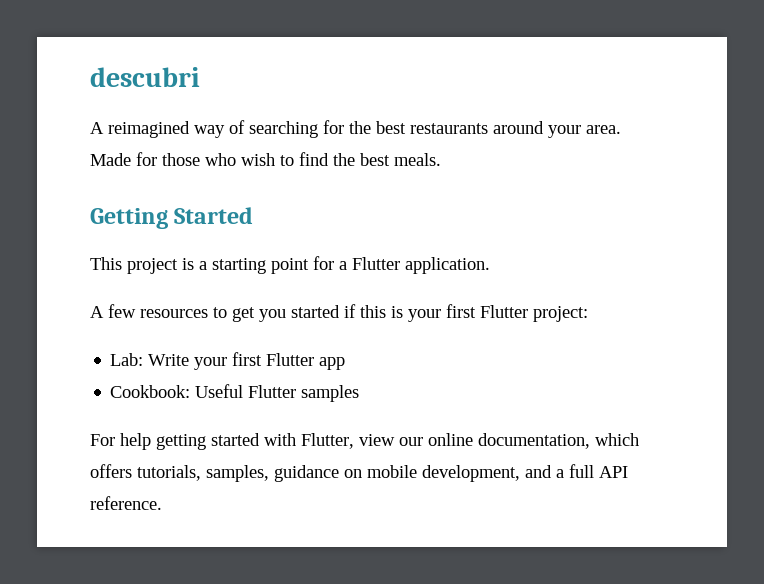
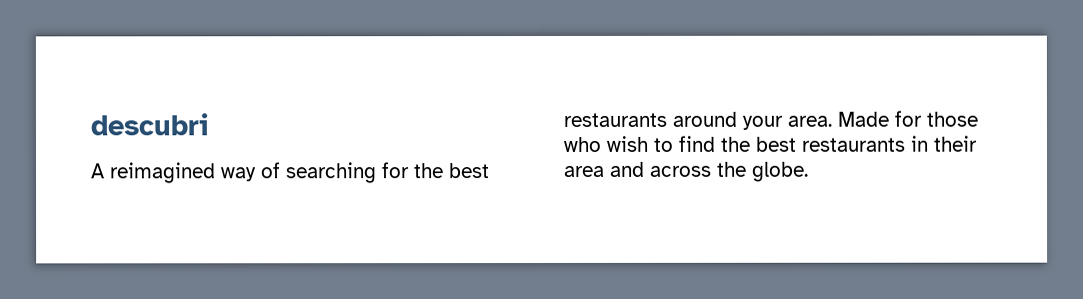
[394,153,441,166] [90,207,254,229] [90,256,490,274] [90,304,588,322] [110,352,346,370] [110,384,360,402] [90,433,639,450] [90,464,628,482] [90,496,162,510] meals. // Getting Started // This project is a starting point for a Flutter application. // A few resources to get you started if this is your first Flutter project: // Lab: Write your first Flutter app // Cookbook: Useful Flutter samples // For help getting started with Flutter, view our online documentation, which offers tutorials, samples, guidance on mobile development, and a full API reference. -> [801,135,978,152] [564,161,809,182] restaurants in their area and across the globe.

